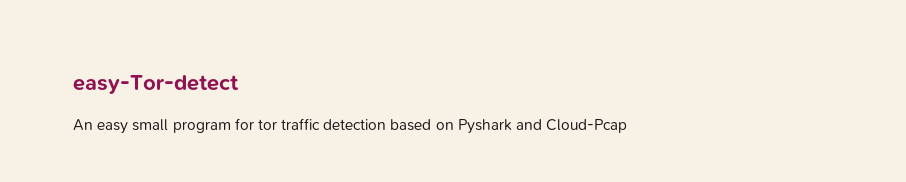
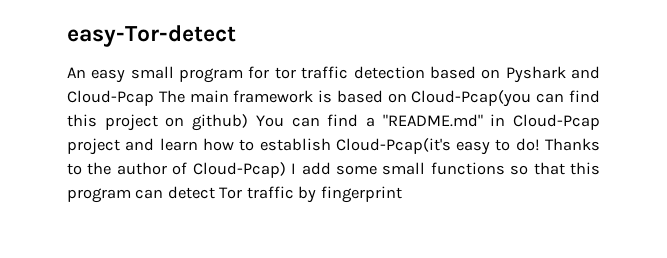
(628, 126) none -> [158,90,600,107] [67,114,600,131] [67,138,601,155] [67,162,600,178] [67,186,402,203] The main framework is based on Cloud-Pcap(you can find this project on github) You can find a "README.md" in Cloud-Pcap project and learn how to establish Cloud-Pcap(it's easy to do! Thanks to the author of Cloud-Pcap) I add some small functions so that this program can detect Tor traffic by fingerprint

